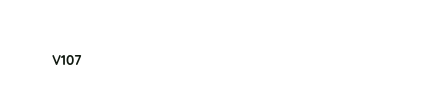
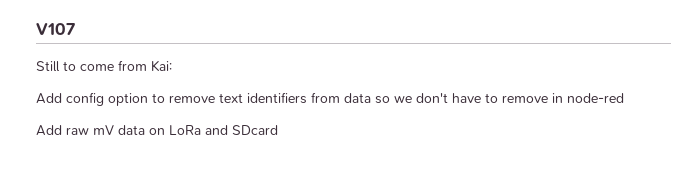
(82, 60) none -> [36,60,172,72] [36,92,624,106] [36,125,278,136] // Still to come from Kai: // Add config option to remove text identifiers from data so we don't have to remove in node-red // Add raw mV data on LoRa and SDcard

